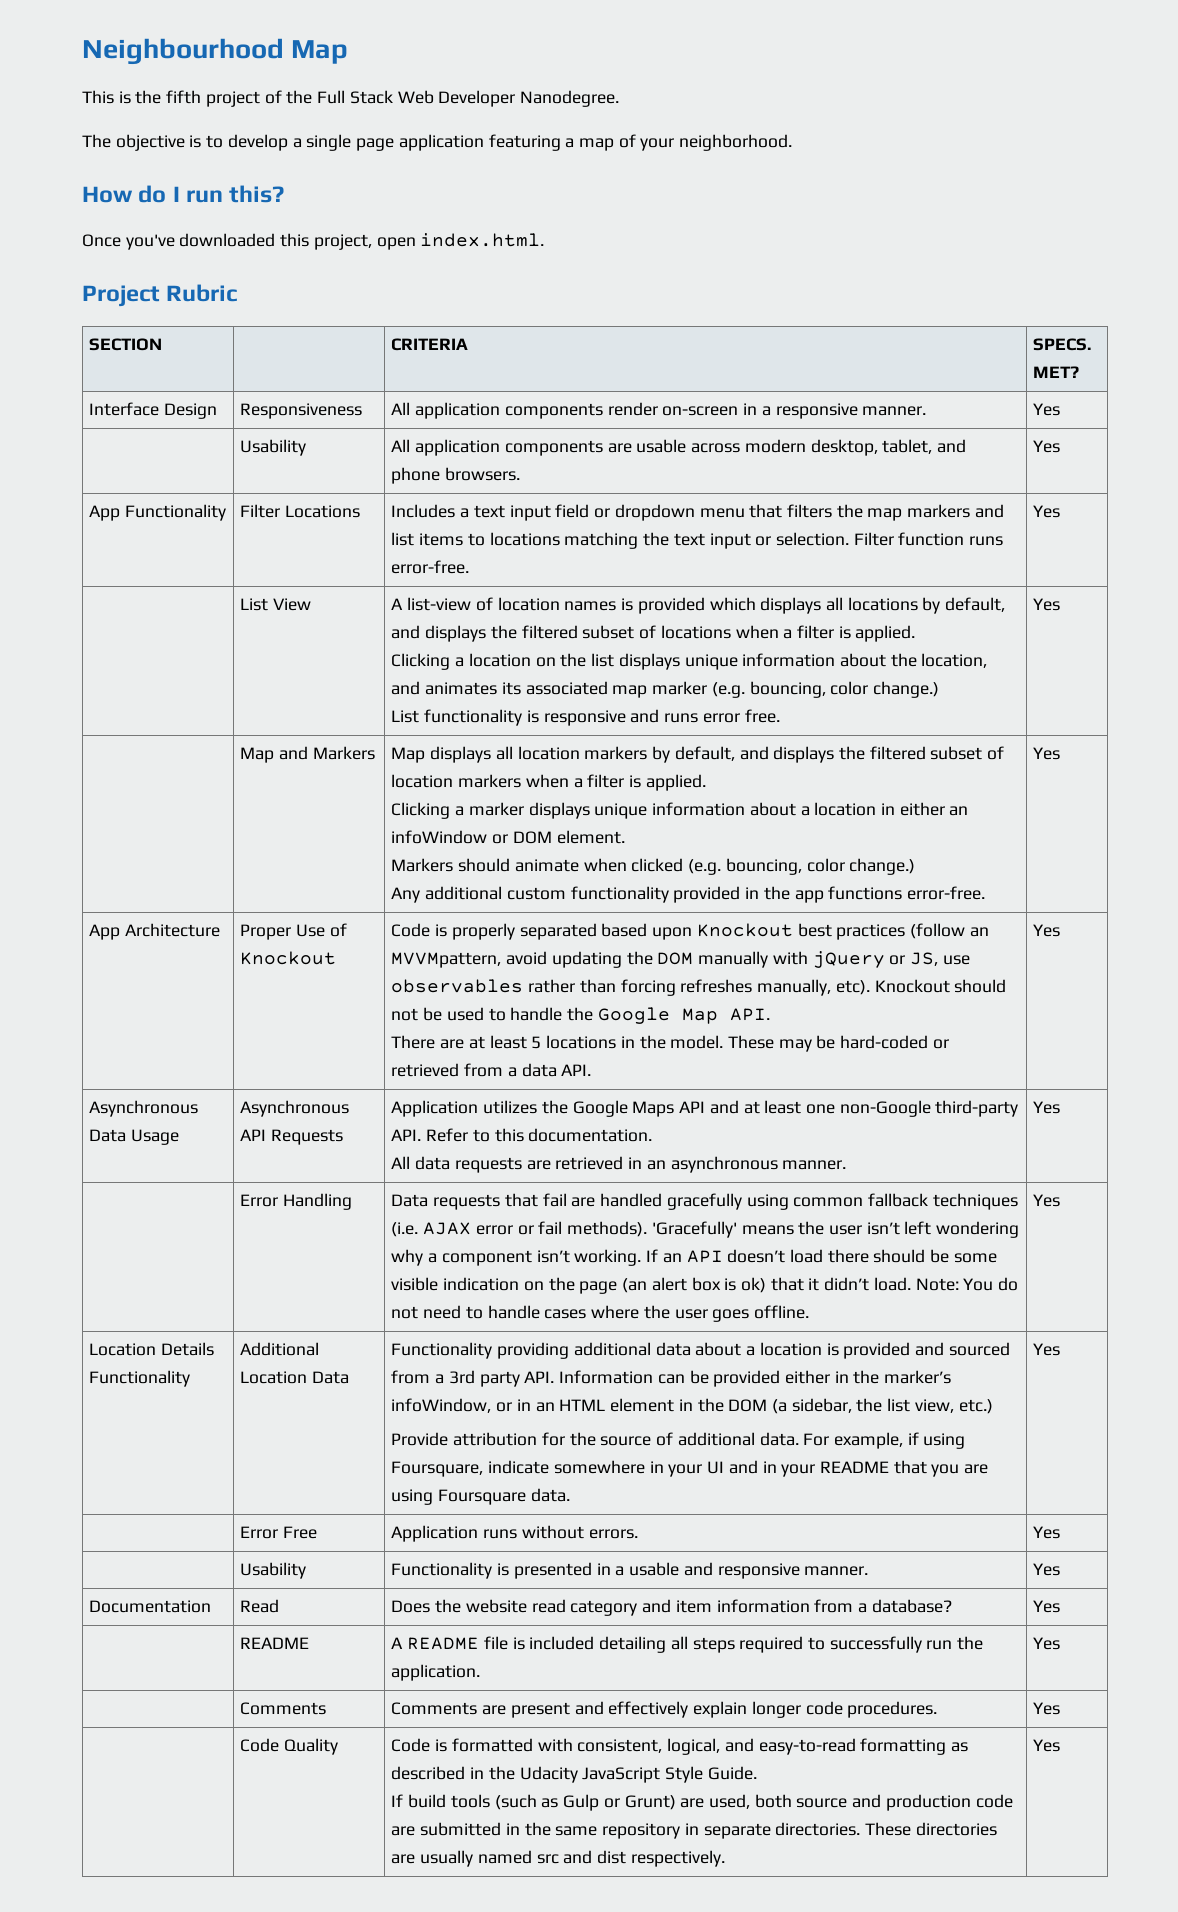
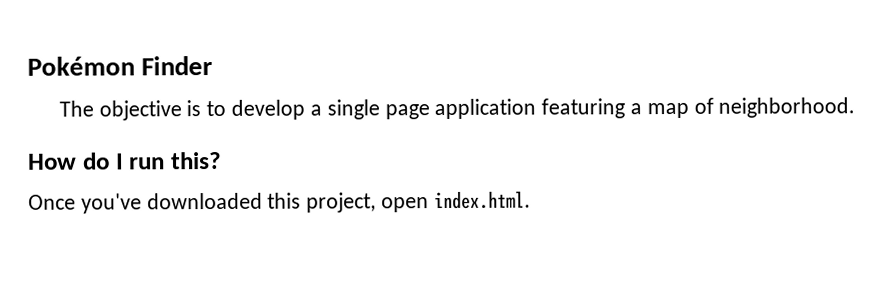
[82,38,349,65] [82,90,619,107] Neighbourhood Map // This is the fifth project of the Full Stack Web Developer Nanodegree. -> [27,56,214,76] Pokémon Finder
[640,138,675,151] your -> (714, 105) none
[82,284,238,307] [89,338,163,351] [391,338,469,351] [1033,338,1092,351] [1033,366,1080,378] [89,402,218,419] [240,403,363,419] [391,402,927,419] [1033,403,1061,416] [240,439,307,456] [391,439,966,456] [391,467,521,484] [1033,440,1061,453] [89,504,227,521] [240,504,361,518] [391,504,1004,521] [391,532,1004,549] [391,560,470,574] [1033,505,1061,518] [240,598,312,611] [391,597,1006,614] [391,625,916,642] [391,653,988,670] [391,681,939,698] [391,709,780,726] [1033,598,1061,611] [240,746,375,763] [391,746,1005,763] [391,774,706,791] [391,802,969,819] [391,830,625,844] [391,858,916,875] [391,886,985,903] [1033,747,1061,760] [89,923,221,940] [240,923,347,940] [240,951,337,965] [391,923,989,940] [391,951,970,968] [391,979,1007,996] [391,1007,770,1024] [391,1035,949,1052] [391,1063,592,1077] [1033,924,1061,937] [89,1100,199,1117] [89,1129,180,1145] [240,1100,350,1117] [240,1129,344,1145] [391,1100,1019,1117] [391,1128,653,1142] [391,1156,847,1173] [1033,1101,1061,1114] [240,1193,353,1210] [391,1193,1018,1210] [391,1221,1020,1238] [391,1249,997,1266] [391,1277,1019,1294] [391,1305,809,1322] [1033,1194,1061,1207] [89,1342,215,1356] [89,1370,191,1387] [240,1342,320,1356] [240,1371,350,1384] [391,1342,1010,1359] [391,1370,952,1387] [391,1398,993,1414] [391,1432,966,1449] [391,1460,989,1477] [391,1488,570,1505] [1033,1343,1061,1356] [240,1526,318,1539] [391,1525,638,1542] [1033,1526,1061,1539] [240,1562,307,1579] [391,1562,869,1579] [1033,1563,1061,1576] [89,1600,212,1613] [240,1599,280,1613] [391,1599,952,1616] [1033,1600,1061,1613] [240,1637,310,1649] [391,1636,984,1653] [391,1664,481,1681] [1033,1637,1061,1650] [240,1702,327,1715] [391,1701,938,1718] [1033,1702,1061,1715] [240,1738,339,1755] [391,1738,968,1755] [391,1766,757,1783] [391,1794,1013,1811] [391,1822,997,1839] [391,1850,725,1867] [1033,1739,1061,1752] // Project Rubric // SECTION | | CRITERIA | SPECS. MET? // Interface Design | Responsiveness | All application components render on-screen in a responsive manner. | Yes // | Usability | All application components are usable across modern desktop, tablet, and phone browsers. | Yes // App Functionality | Filter Locations | Includes a text input field or dropdown menu that filters the map markers and list items to locations matching the text input or selection. Filter function runs error-free. | Yes // | List View | A list-view of location names is provided which displays all locations by default, and displays the filtered subset of locations when a filter is applied. // Clicking a location on the list displays unique information about the location, and animates its associated map marker (e.g. bouncing, color change.) // List functionality is responsive and runs error free. | Yes // | Map and Markers | Map displays all location markers by default, and displays the filtered subset of location markers when a filter is applied. // Clicking a marker displays unique information about a location in either an infoWindow or DOM element. // Markers should animate when clicked (e.g. bouncing, color change.) // Any additional custom functionality provided in the app functions error-free. | Yes // App Architecture | Proper Use of Knockout | Code is properly separated based upon Knockout best practices (follow an MVVMpattern, avoid updating the DOM manually with jQuery or JS, use observables rather than forcing refreshes manually, etc). Knockout should not be used to handle the Google Map API. // There are at least 5 locations in the model. These may be hard-coded or retrieved from a data API. | Yes // Asynchronous Data Usage | Asynchronous API Requests | Application utilizes the Google Maps API and at least one non-Google third-party API. Refer to this documentation. // All data requests are retrieved in an asynchronous manner. | Yes // | Error Handling | Data requests that fail are handled gracefully using common fallback techniques (i.e. AJAX error or fail methods). 'Gracefully' means the user isn’t left wondering why a component isn’t working. If an API doesn’t load there should be some visible indication on the page (an alert box is ok) that it didn’t load. Note: You do not need to handle cases where the user goes offline. | Yes // Location Details Functionality | Additional Location Data | Functionality providing additional data about a location is provided and sourced from a 3rd party API. Information can be provided either in the marker’s infoWindow, or in an HTML element in the DOM (a sidebar, the list view, etc.) // Provide attribution for the source of additional data. For example, if using Foursquare, indicate somewhere in your UI and in your README that you are using Foursquare data. | Yes // | Error Free | Application runs without errors. | Yes // | Usability | Functionality is presented in a usable and responsive manner. | Yes // Documentation | Read | Does the website read category and item information from a database? | Yes // | README | A README file is included detailing all steps required to successfully run the application. | Yes // | Comments | Comments are present and effectively explain longer code procedures. | Yes // | Code Quality | Code is formatted with consistent, logical, and easy-to-read formatting as described in the Udacity JavaScript Style Guide. // If build tools (such as Gulp or Grunt) are used, both source and production code are submitted in the same repository in separate directories. These directories are usually named src and dist respectively. | Yes -> (531, 200) none

